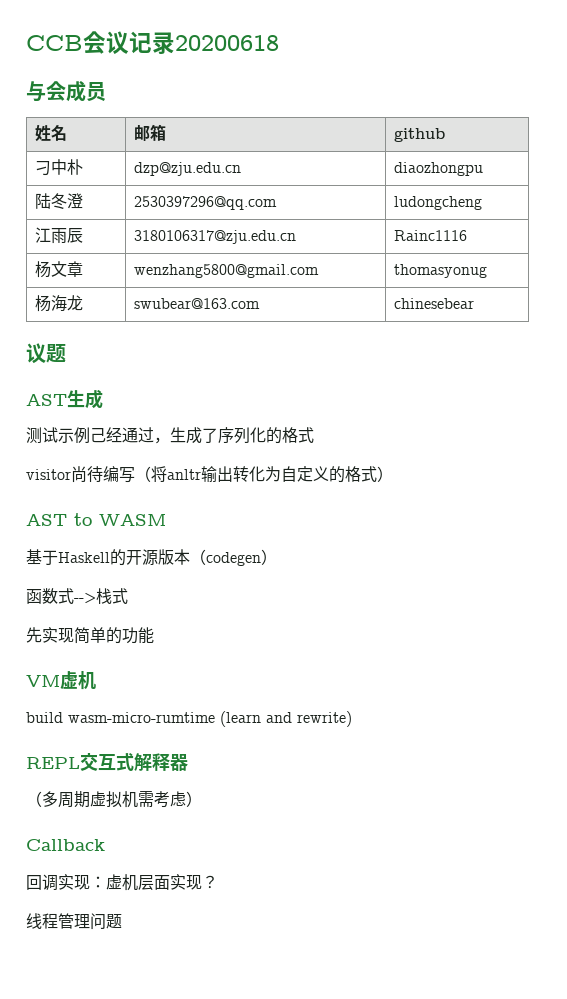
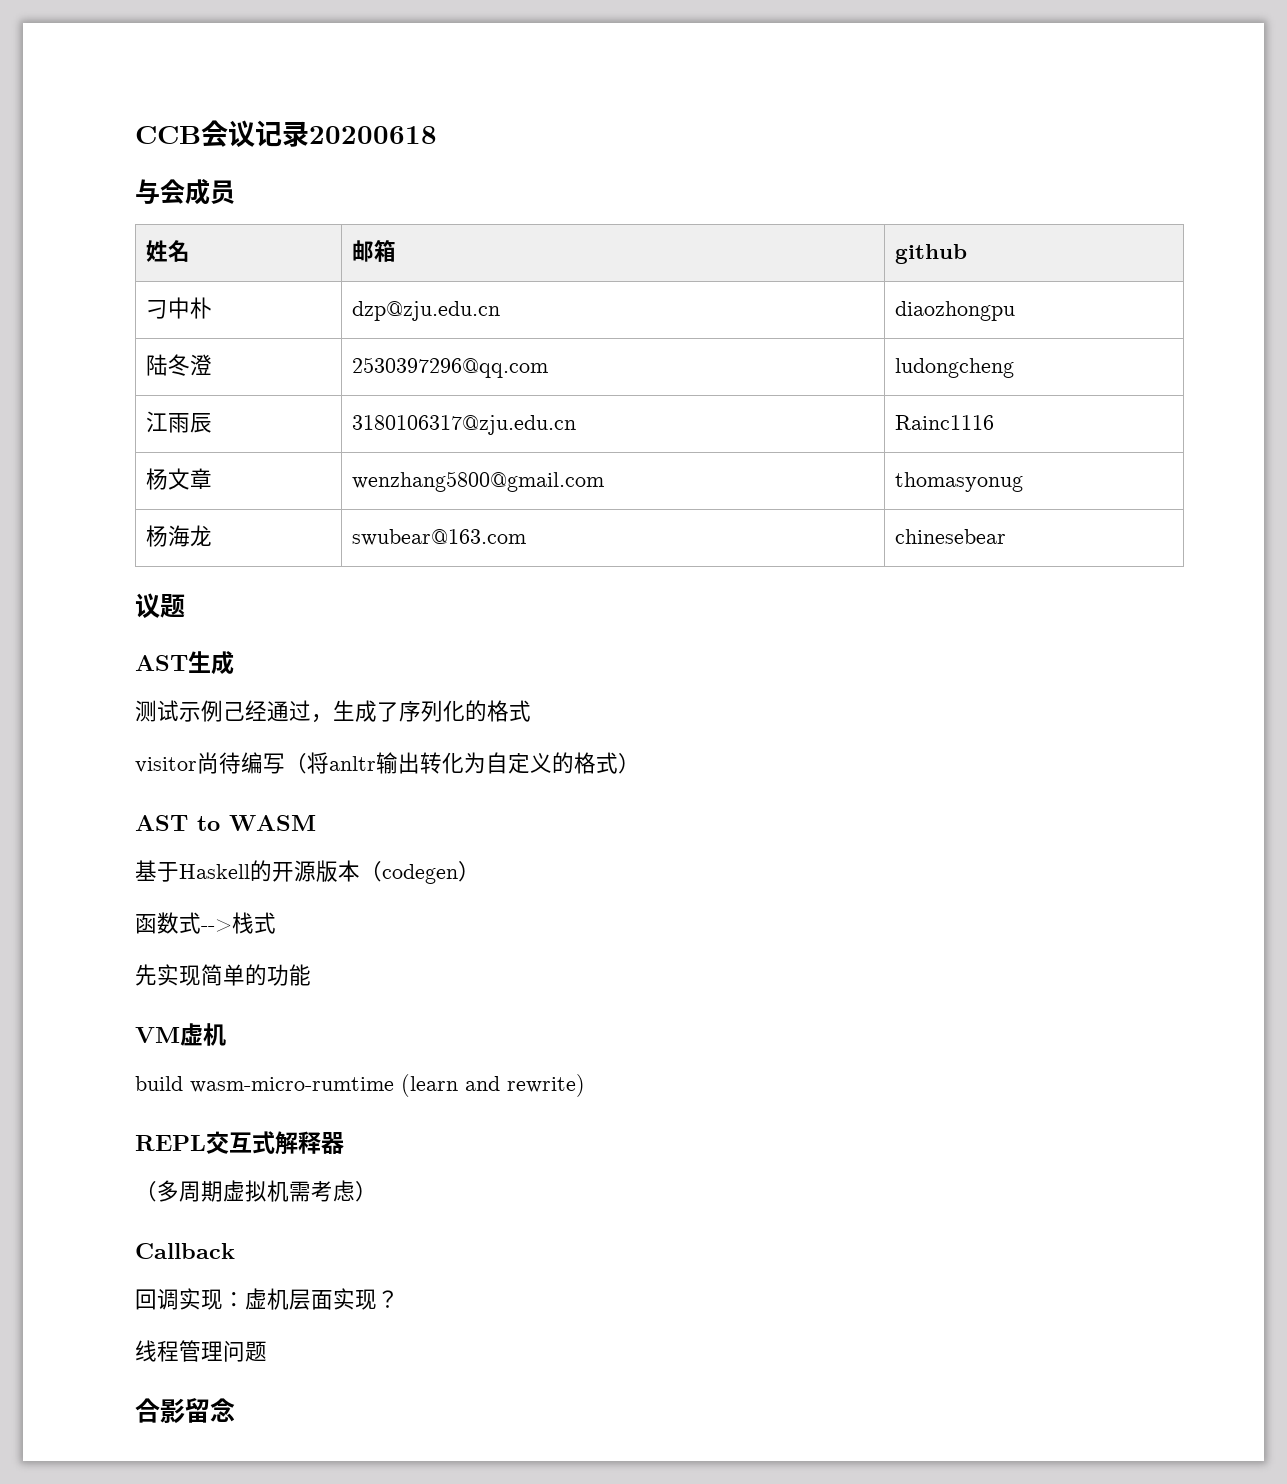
(122, 921) none -> [135,1398,235,1424] // 合影留念

